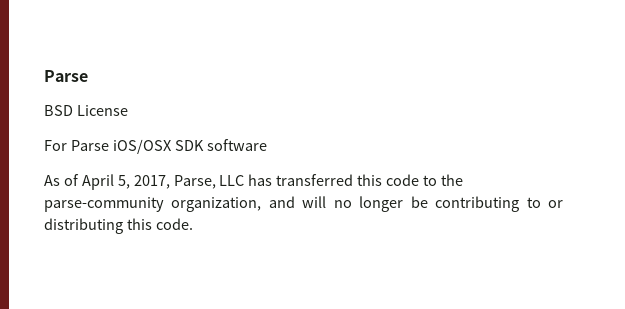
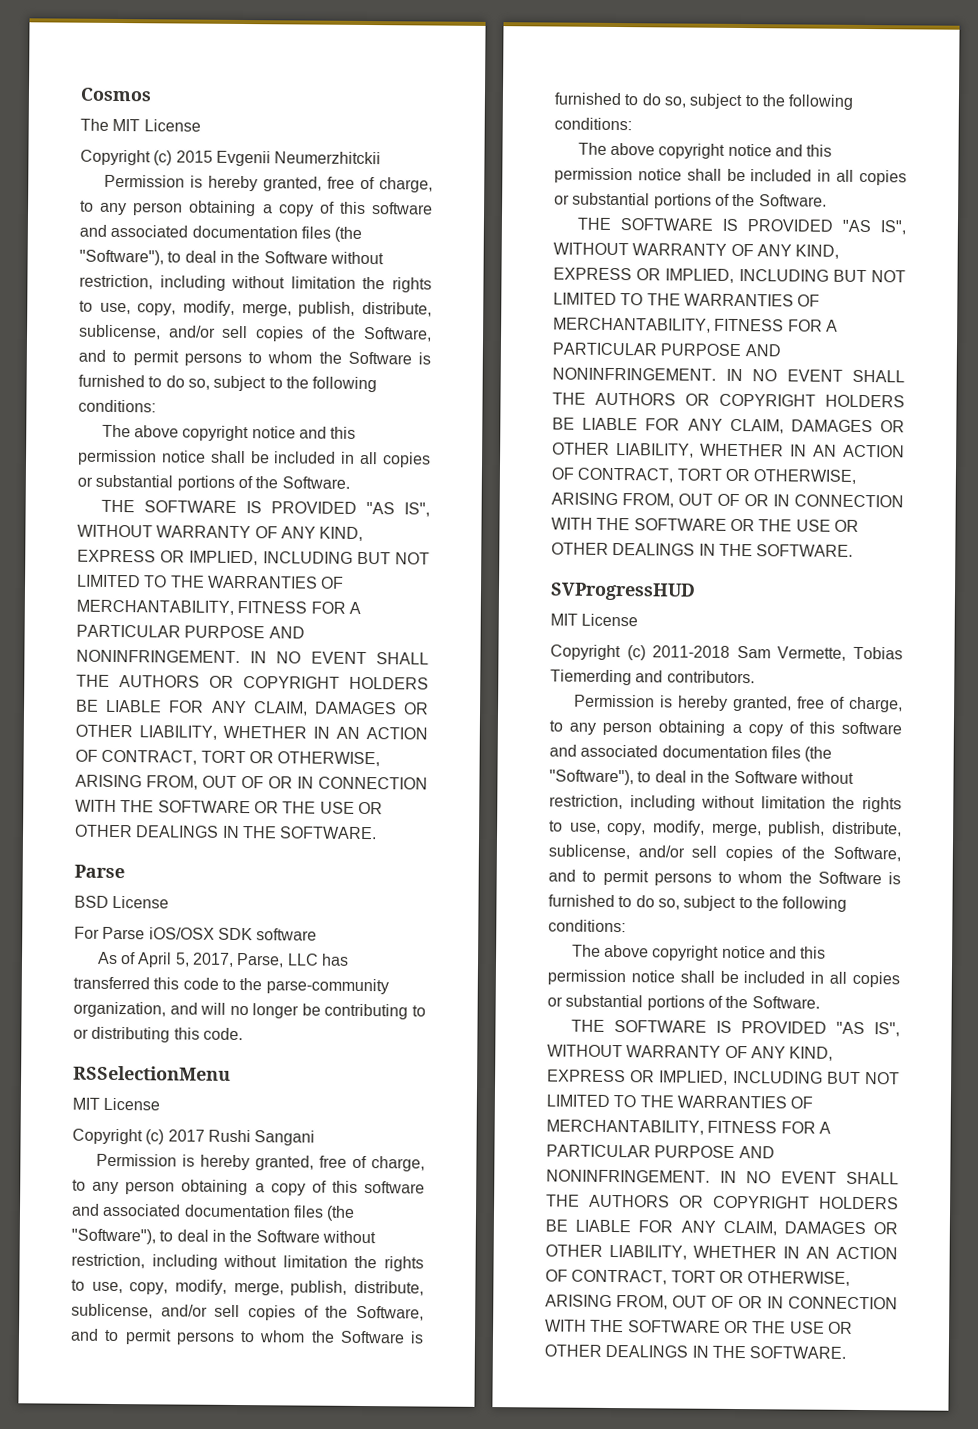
(44, 76) none -> [80,87,152,102] [80,118,201,132] [80,149,382,167] [103,174,433,193] [80,200,433,217] [79,224,363,242] [79,249,384,266] [79,274,433,293] [79,300,432,317] [79,324,432,342] [78,349,431,367] [78,374,378,393] [78,399,156,413] [101,424,357,442] [77,449,431,468] [77,474,350,491] [100,499,430,517] [77,524,364,541] [77,549,430,566] [77,574,345,589] [76,599,361,615] [76,624,305,639] [76,649,429,665] [76,674,429,690] [76,699,429,716] [75,724,428,740] [75,749,381,767] [75,774,428,790] [75,799,383,815] [75,824,378,840] Cosmos // The MIT License // Copyright (c) 2015 Evgenii Neumerzhitckii // Permission is hereby granted, free of charge, to any person obtaining a copy of this software and associated documentation files (the "Software"), to deal in the Software without restriction, including without limitation the rights to use, copy, modify, merge, publish, distribute, sublicense, and/or sell copies of the Software, and to permit persons to whom the Software is furnished to do so, subject to the following conditions: // The above copyright notice and this permission notice shall be included in all copies or substantial portions of the Software. // THE SOFTWARE IS PROVIDED "AS IS", WITHOUT WARRANTY OF ANY KIND, EXPRESS OR IMPLIED, INCLUDING BUT NOT LIMITED TO THE WARRANTIES OF MERCHANTABILITY, FITNESS FOR A PARTICULAR PURPOSE AND NONINFRINGEMENT. IN NO EVENT SHALL THE AUTHORS OR COPYRIGHT HOLDERS BE LIABLE FOR ANY CLAIM, DAMAGES OR OTHER LIABILITY, WHETHER IN AN ACTION OF CONTRACT, TORT OR OTHERWISE, ARISING FROM, OUT OF OR IN CONNECTION WITH THE SOFTWARE OR THE USE OR OTHER DEALINGS IN THE SOFTWARE. //
(193, 224) none -> [73,1065,231,1081] [72,1097,161,1111] [72,1128,316,1146] [95,1153,425,1172] [72,1179,425,1196] [71,1203,356,1221] [71,1228,376,1245] [71,1253,425,1272] [71,1279,424,1296] [71,1303,424,1321] [70,1328,424,1345] [554,92,854,110] [554,117,632,131] [577,142,833,159] [554,167,907,186] [554,192,827,209] [576,217,906,235] [553,242,840,259] [553,267,906,283] [553,292,821,307] [553,317,838,333] [552,342,781,357] [552,367,905,383] [552,392,905,408] [552,417,905,434] [552,442,905,458] [551,467,857,484] [551,492,904,508] [551,517,859,532] [551,542,854,557] [550,582,696,601] [550,613,639,627] [550,644,903,661] [550,669,755,686] [573,694,903,713] [549,720,902,737] [549,744,833,762] [549,769,854,786] [549,794,902,813] [549,820,902,837] [548,844,901,862] [548,869,901,886] [548,894,848,912] [548,919,626,933] [571,944,827,961] [547,969,900,988] [547,994,820,1011] [570,1019,900,1037] [547,1044,834,1061] [547,1069,900,1085] [546,1094,814,1109] [546,1119,831,1135] [546,1144,775,1159] [546,1169,899,1185] [546,1194,899,1210] [545,1219,898,1236] [545,1244,898,1260] [545,1269,851,1286] [545,1294,898,1310] [545,1319,853,1334] [544,1344,847,1359] // RSSelectionMenu // MIT License // Copyright (c) 2017 Rushi Sangani // Permission is hereby granted, free of charge, to any person obtaining a copy of this software and associated documentation files (the "Software"), to deal in the Software without restriction, including without limitation the rights to use, copy, modify, merge, publish, distribute, sublicense, and/or sell copies of the Software, and to permit persons to whom the Software is furnished to do so, subject to the following conditions: // The above copyright notice and this permission notice shall be included in all copies or substantial portions of the Software. // THE SOFTWARE IS PROVIDED "AS IS", WITHOUT WARRANTY OF ANY KIND, EXPRESS OR IMPLIED, INCLUDING BUT NOT LIMITED TO THE WARRANTIES OF MERCHANTABILITY, FITNESS FOR A PARTICULAR PURPOSE AND NONINFRINGEMENT. IN NO EVENT SHALL THE AUTHORS OR COPYRIGHT HOLDERS BE LIABLE FOR ANY CLAIM, DAMAGES OR OTHER LIABILITY, WHETHER IN AN ACTION OF CONTRACT, TORT OR OTHERWISE, ARISING FROM, OUT OF OR IN CONNECTION WITH THE SOFTWARE OR THE USE OR OTHER DEALINGS IN THE SOFTWARE. // SVProgressHUD // MIT License // Copyright (c) 2011-2018 Sam Vermette, Tobias Tiemerding and contributors. // Permission is hereby granted, free of charge, to any person obtaining a copy of this software and associated documentation files (the "Software"), to deal in the Software without restriction, including without limitation the rights to use, copy, modify, merge, publish, distribute, sublicense, and/or sell copies of the Software, and to permit persons to whom the Software is furnished to do so, subject to the following conditions: // The above copyright notice and this permission notice shall be included in all copies or substantial portions of the Software. // THE SOFTWARE IS PROVIDED "AS IS", WITHOUT WARRANTY OF ANY KIND, EXPRESS OR IMPLIED, INCLUDING BUT NOT LIMITED TO THE WARRANTIES OF MERCHANTABILITY, FITNESS FOR A PARTICULAR PURPOSE AND NONINFRINGEMENT. IN NO EVENT SHALL THE AUTHORS OR COPYRIGHT HOLDERS BE LIABLE FOR ANY CLAIM, DAMAGES OR OTHER LIABILITY, WHETHER IN AN ACTION OF CONTRACT, TORT OR OTHERWISE, ARISING FROM, OUT OF OR IN CONNECTION WITH THE SOFTWARE OR THE USE OR OTHER DEALINGS IN THE SOFTWARE.

